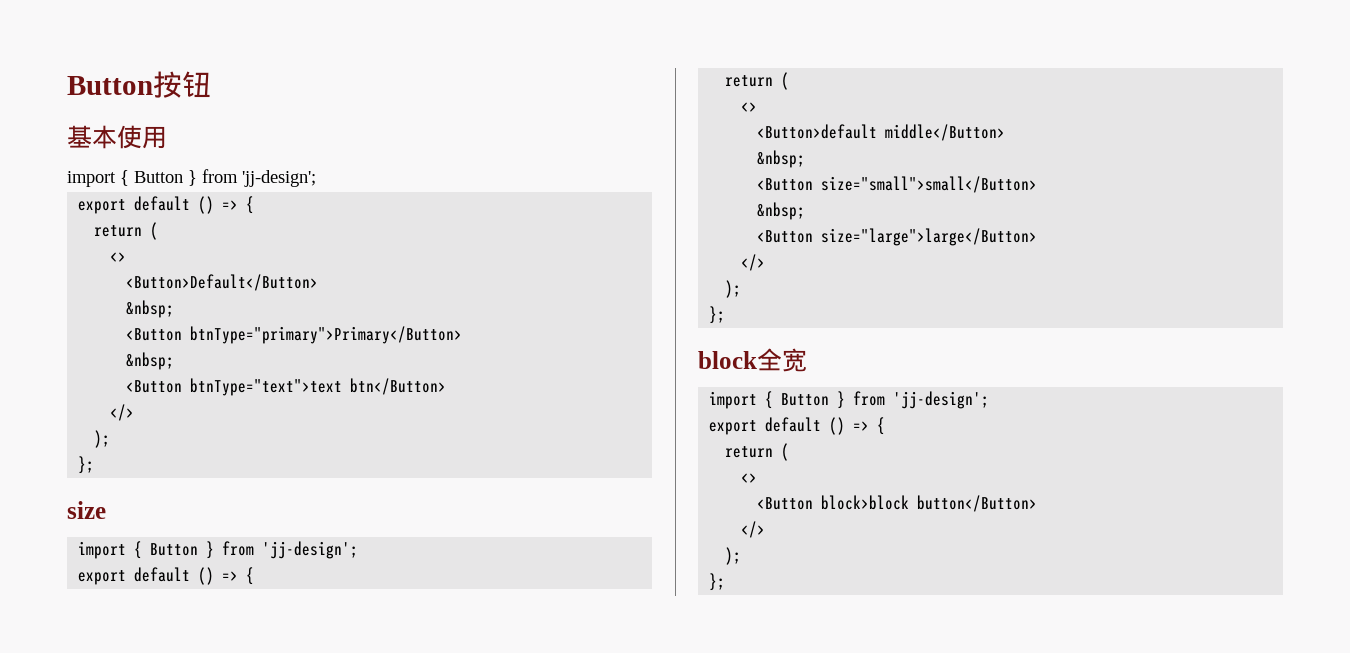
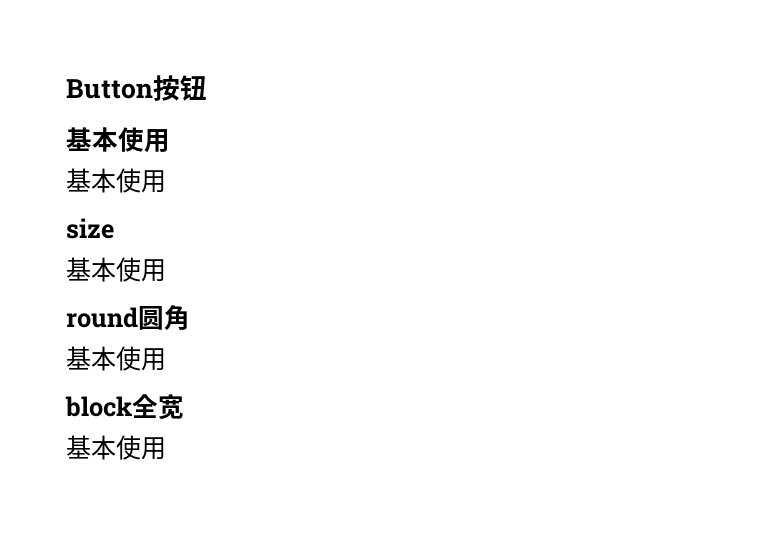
[67,169,316,187] [78,196,255,214] [94,222,159,240] [110,252,127,262] [126,274,319,291] [126,300,175,318] [126,326,463,344] [126,352,175,370] [126,378,447,396] [110,404,135,421] [94,430,111,448] [78,456,95,474] [67,501,106,519] [78,541,359,559] [78,567,255,585] [725,72,790,90] [741,102,758,112] [757,124,1006,141] [757,150,806,168] [757,176,1038,193] [757,202,806,220] [757,228,1038,246] [741,254,766,271] [725,280,742,298] [709,306,726,324] [698,348,807,372] [709,391,990,409] [709,417,886,435] [725,443,790,461] [741,473,758,483] [757,495,1038,512] [741,521,766,538] [725,547,742,565] [709,573,726,591] import { Button } from 'jj-design'; // export default () => { // return ( // <> // <Button>Default</Button> // &nbsp; // <Button btnType="primary">Primary</Button> // &nbsp; // <Button btnType="text">text btn</Button> // </> // ); // }; // size // import { Button } from 'jj-design'; // export default () => { // return ( // <> // <Button>default middle</Button> // &nbsp; // <Button size="small">small</Button> // &nbsp; // <Button size="large">large</Button> // </> // ); // }; // block全宽 // import { Button } from 'jj-design'; // export default () => { // return ( // <> // <Button block>block button</Button> // </> // ); // }; -> [66,168,166,193] [66,218,114,239] [66,257,166,282] [66,305,190,330] [66,346,166,371] [65,394,184,420] [66,435,166,460] 基本使用 // size // 基本使用 // round圆角 // 基本使用 // block全宽 // 基本使用

